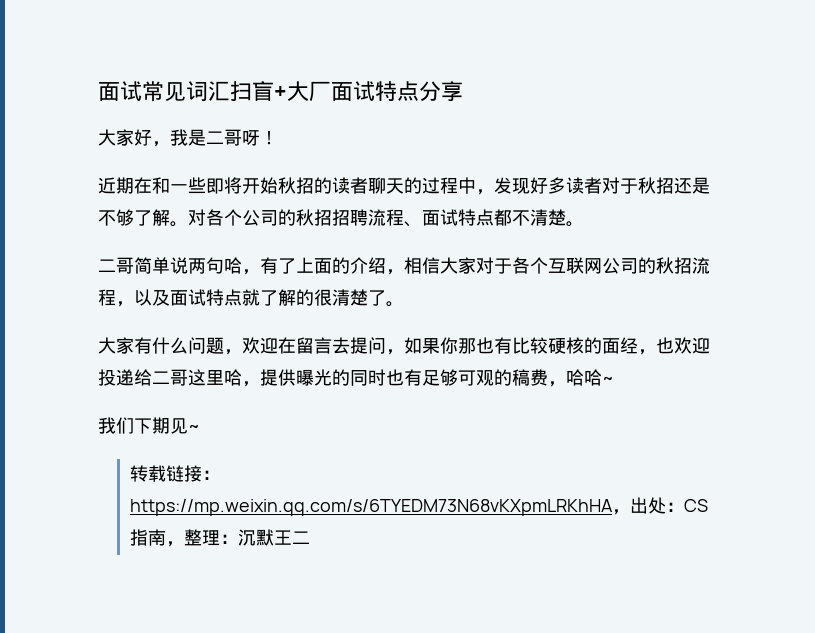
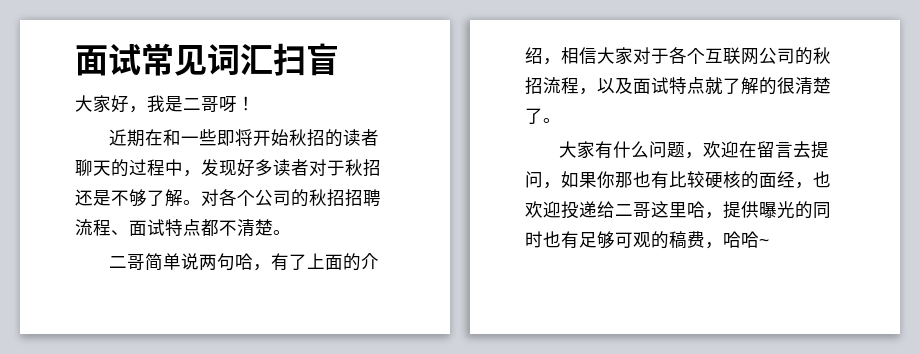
[274,81,463,102] +大厂面试特点分享 -> (339, 59) none
[98,417,200,434] [129,465,220,482] [129,497,708,516] [129,529,310,547] // 我们下期见~ // 转载链接：https://mp.weixin.qq.com/s/6TYEDM73N68vKXpmLRKhHA，出处：CS指南，整理：沉默王二 -> (769, 242) none

